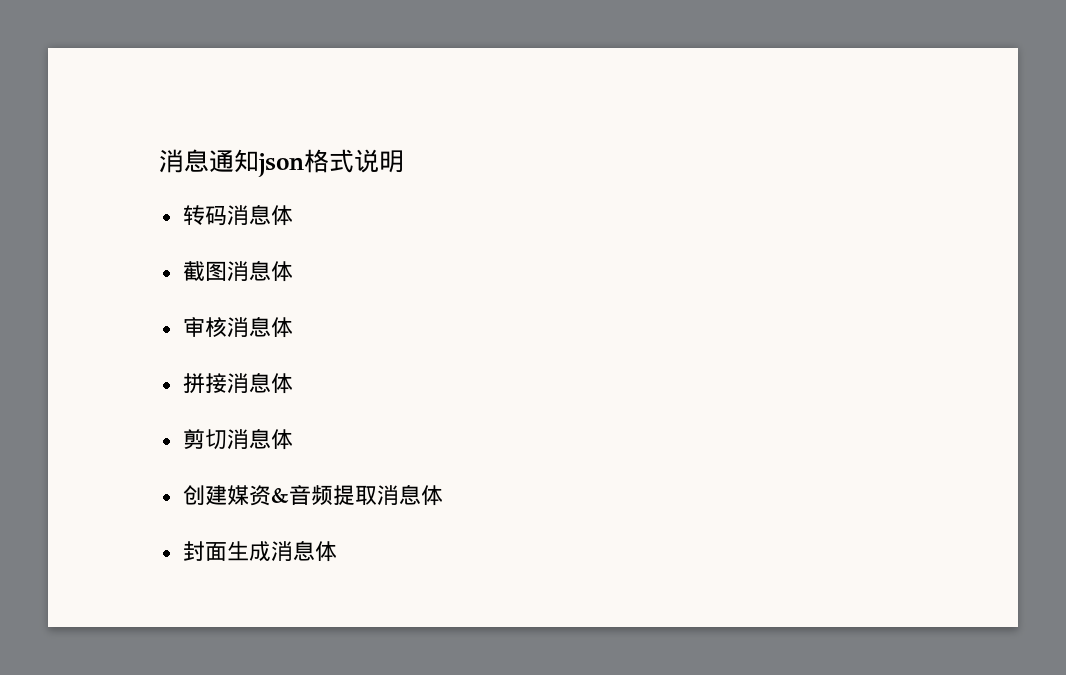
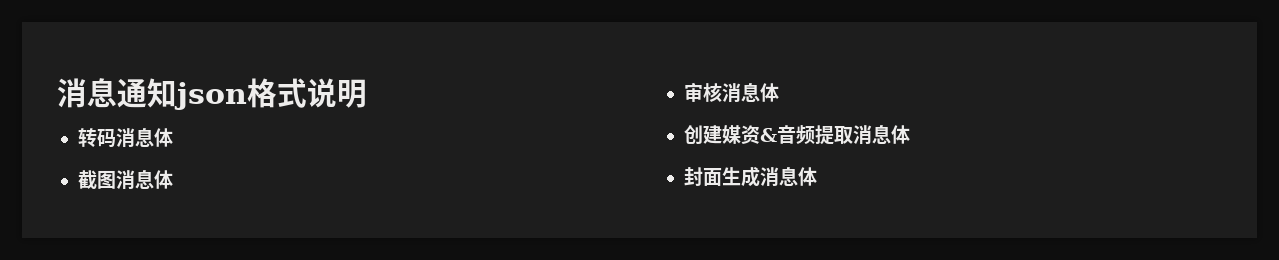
[182,372,293,394] [182,428,293,450] // 拼接消息体 // 剪切消息体 -> (779, 92) none

